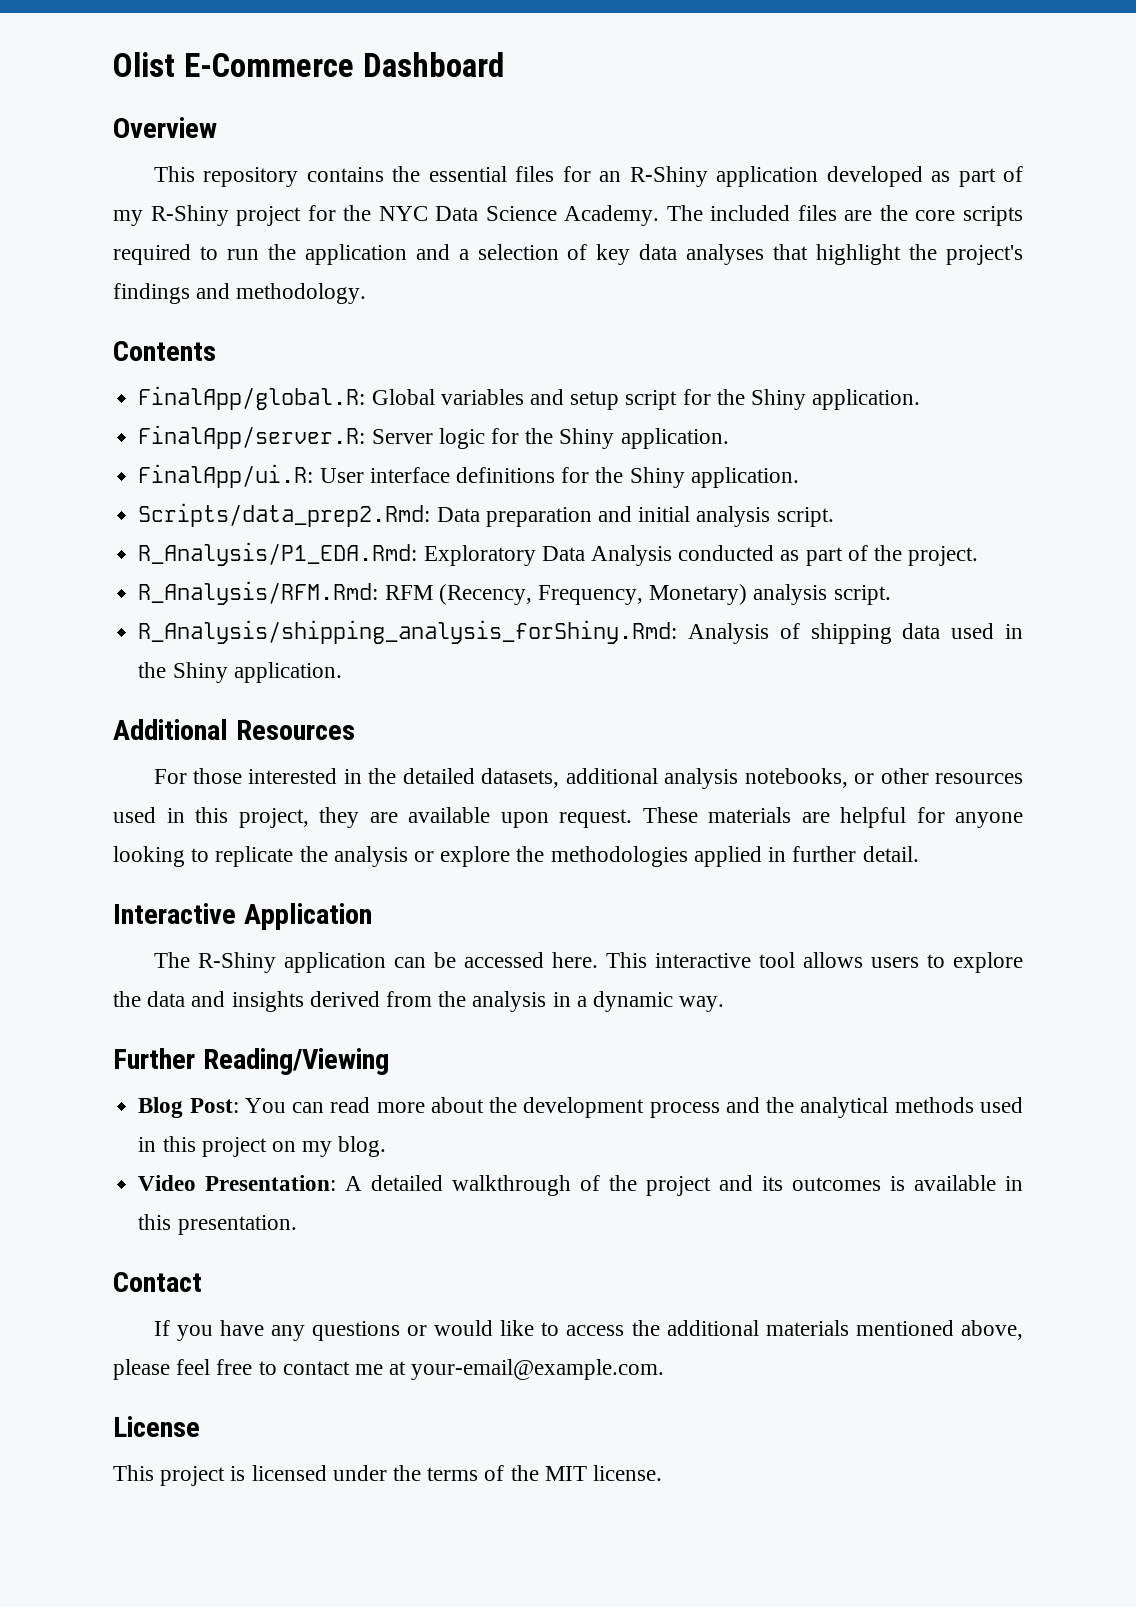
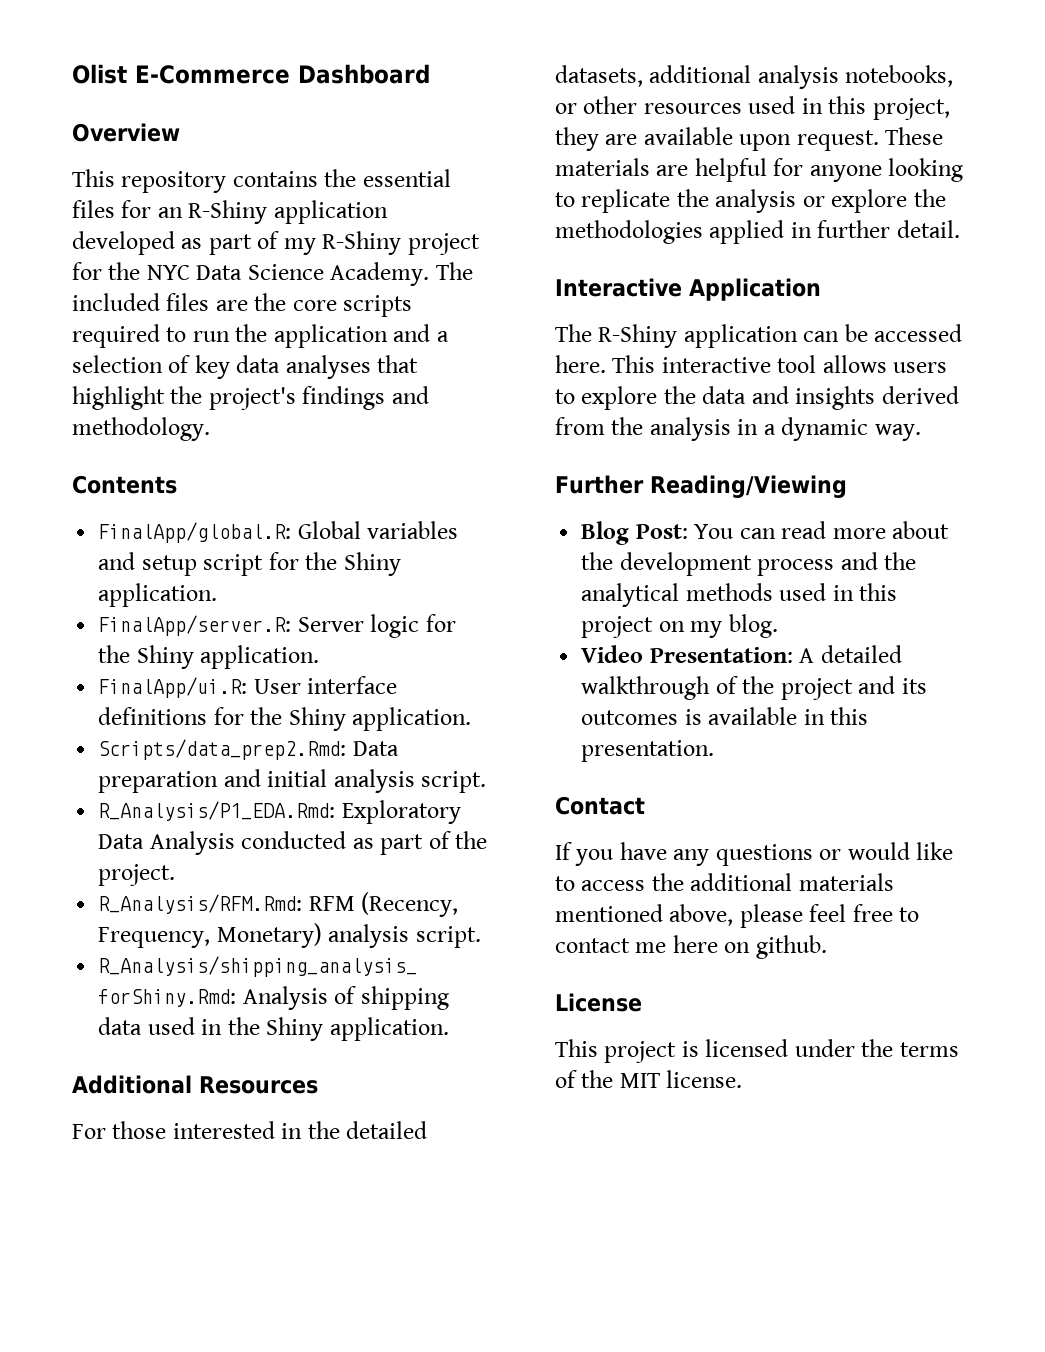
[389,1359,665,1380] at your-email@example.com. -> [672,935,827,959] here on github.

